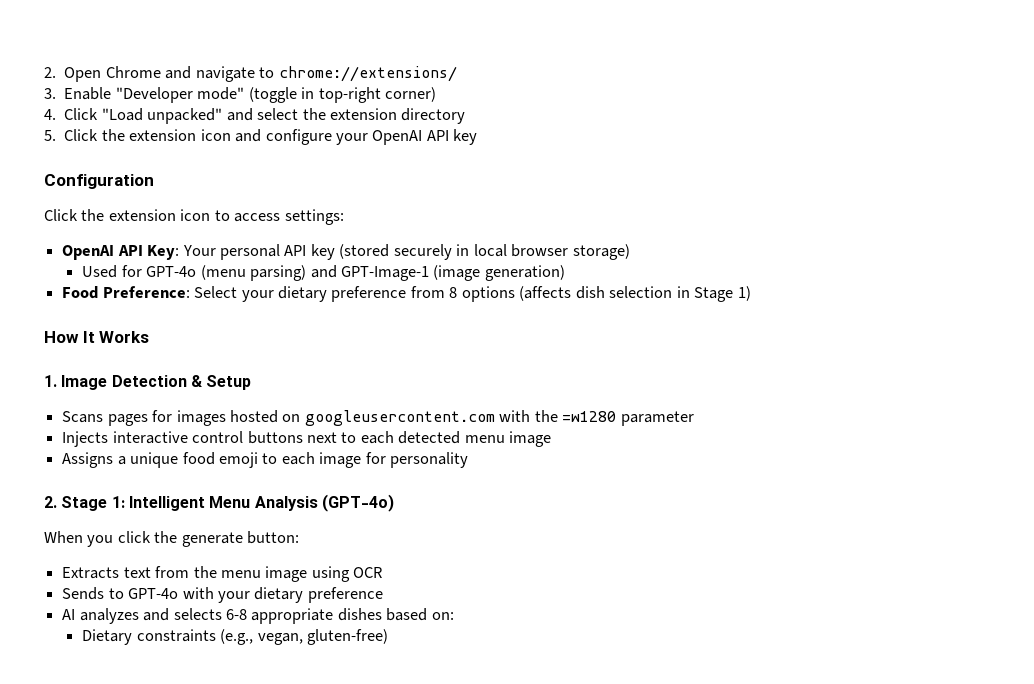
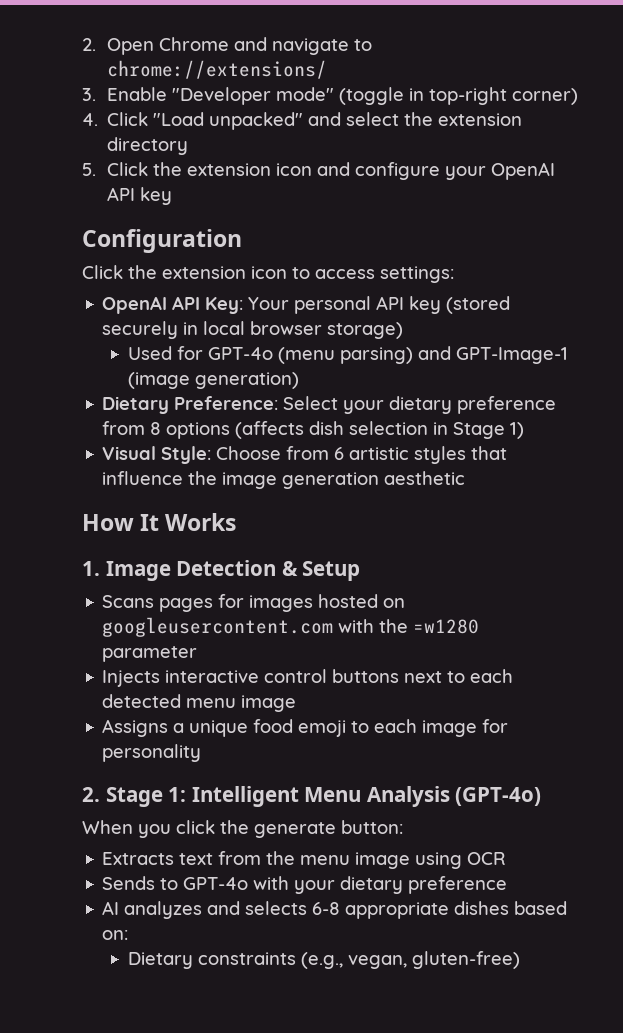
[62,286,99,299] Food -> [102,396,170,414] Dietary
(751, 293) none -> [102,446,508,464] [102,471,466,489] // Visual Style: Choose from 6 artistic styles that influence the image generation aesthetic

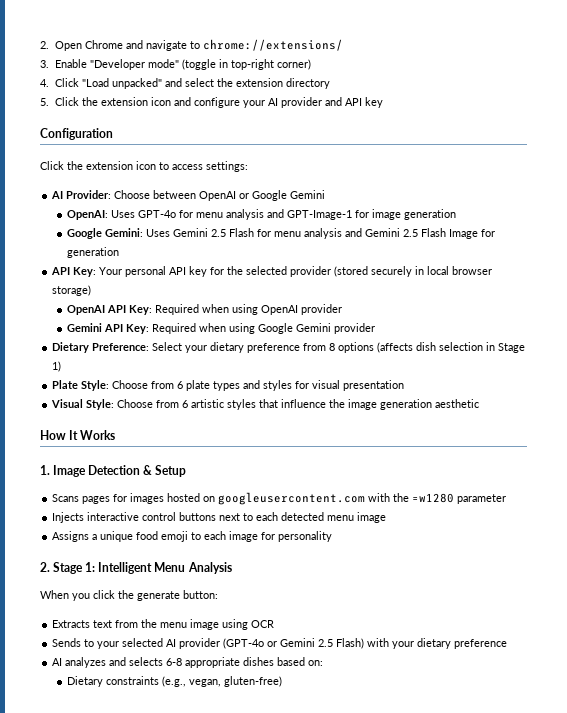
[491,162,556,180] OpenAI -> [267,97,342,108] AI provider and
[102,296,168,314] OpenAI -> [51,190,326,201] [66,209,456,220] [66,228,495,239] [66,247,119,258] AI Provider: Choose between OpenAI or Google Gemini // OpenAI: Uses GPT-4o for menu analysis and GPT-Image-1 for image generation // Google Gemini: Uses Gemini 2.5 Flash for menu analysis and Gemini 2.5 Flash Image for generation //
(442, 305) none -> [210,266,332,277] for the selected provider
[127,346,568,364] [127,372,299,389] Used for GPT-4o (menu parsing) and GPT-Image-1 (image generation) -> [66,304,342,315] [66,323,375,334] OpenAI API Key: Required when using OpenAI provider // Gemini API Key: Required when using Google Gemini provider
(525, 430) none -> [52,380,405,391] // Plate Style: Choose from 6 plate types and styles for visual presentation
[455,787,542,806] (GPT-4o) -> (232, 568) none
[183,877,249,890] GPT-4o -> [97,638,365,649] your selected AI provider (GPT-4o or Gemini 2.5 Flash)

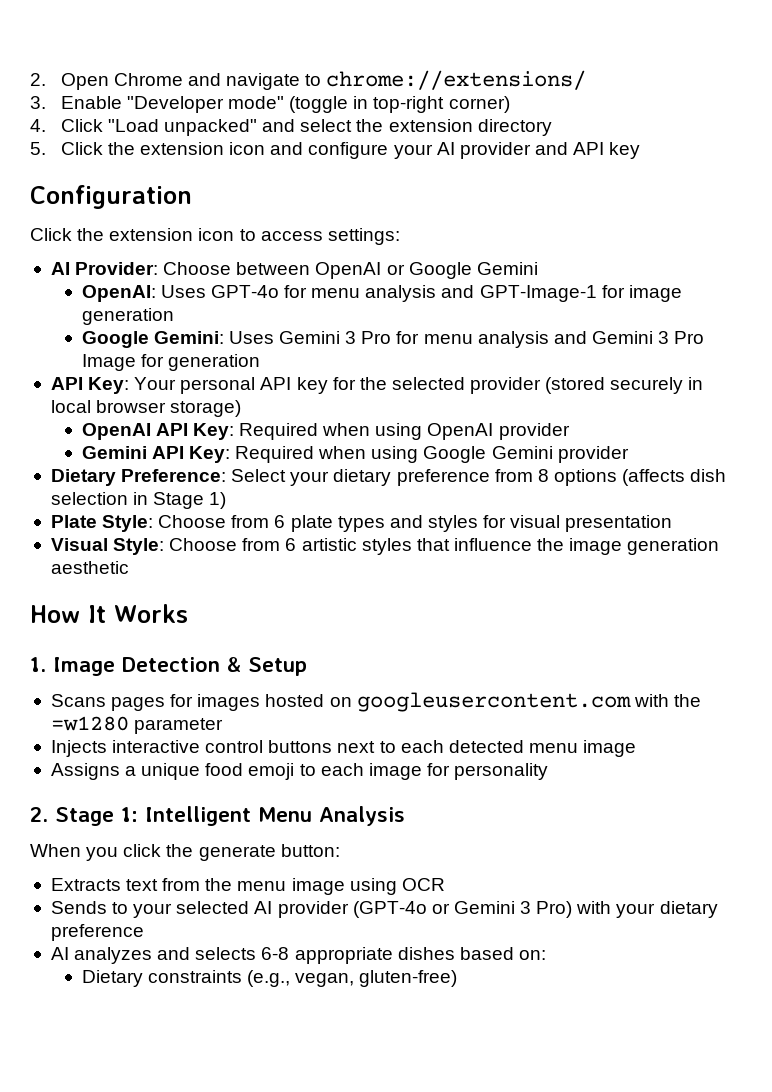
[210,228,254,237] 2.5 Flash -> [345,331,392,344] 3 Pro
[402,228,446,237] 2.5 Flash -> [658,331,705,344] 3 Pro
[318,638,365,649] 2.5 Flash) -> [520,901,573,918] 3 Pro)

